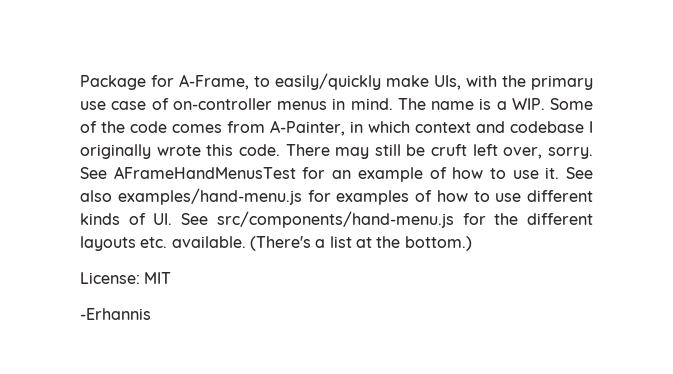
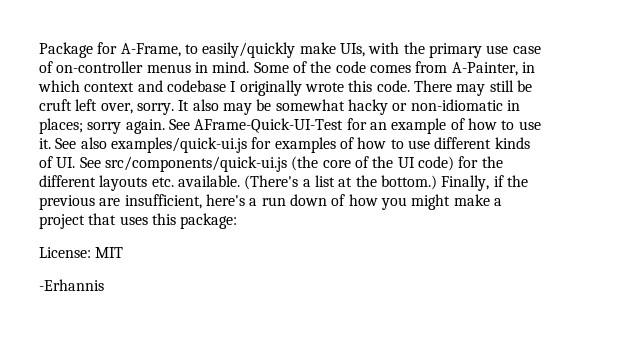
[397,98,545,110] The name is a WIP. -> (250, 67) none
[80,166,296,179] See AFrameHandMenusTest -> [178,99,520,115] [39,118,344,134] It also may be somewhat hacky or non-idiomatic in places; sorry again. See AFrame-Quick-UI-Test
[117,188,302,205] examples/hand-menu.js -> [110,137,247,153] examples/quick-ui.js
[216,211,454,228] src/components/hand-menu.js -> [104,156,454,172] src/components/quick-ui.js (the core of the UI code)
(472, 243) none -> [441,175,528,191] [39,194,502,210] [39,213,238,229] Finally, if the previous are insufficient, here's a run down of how you might make a project that uses this package:

